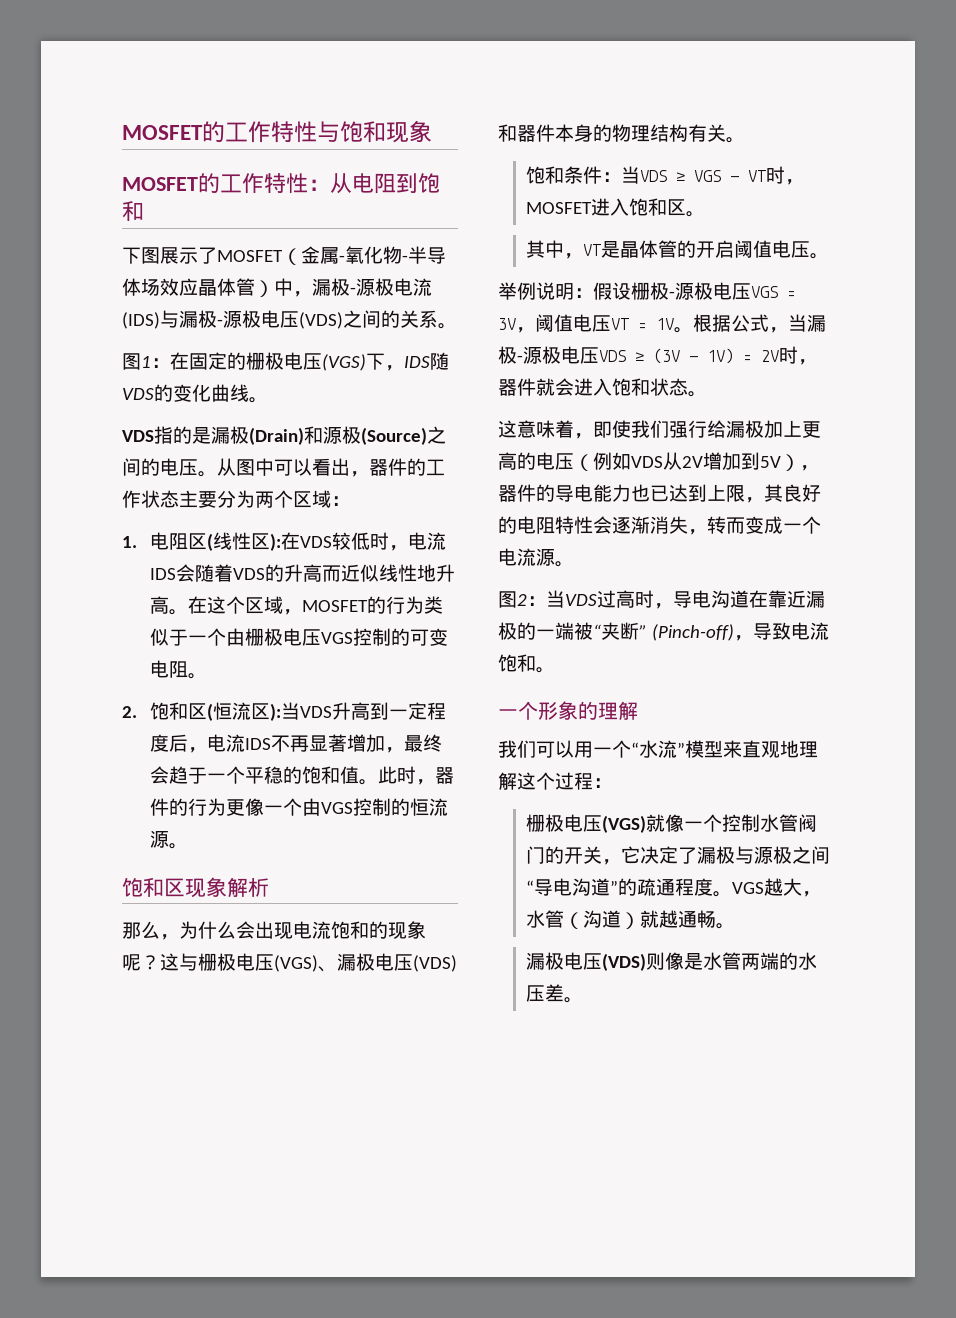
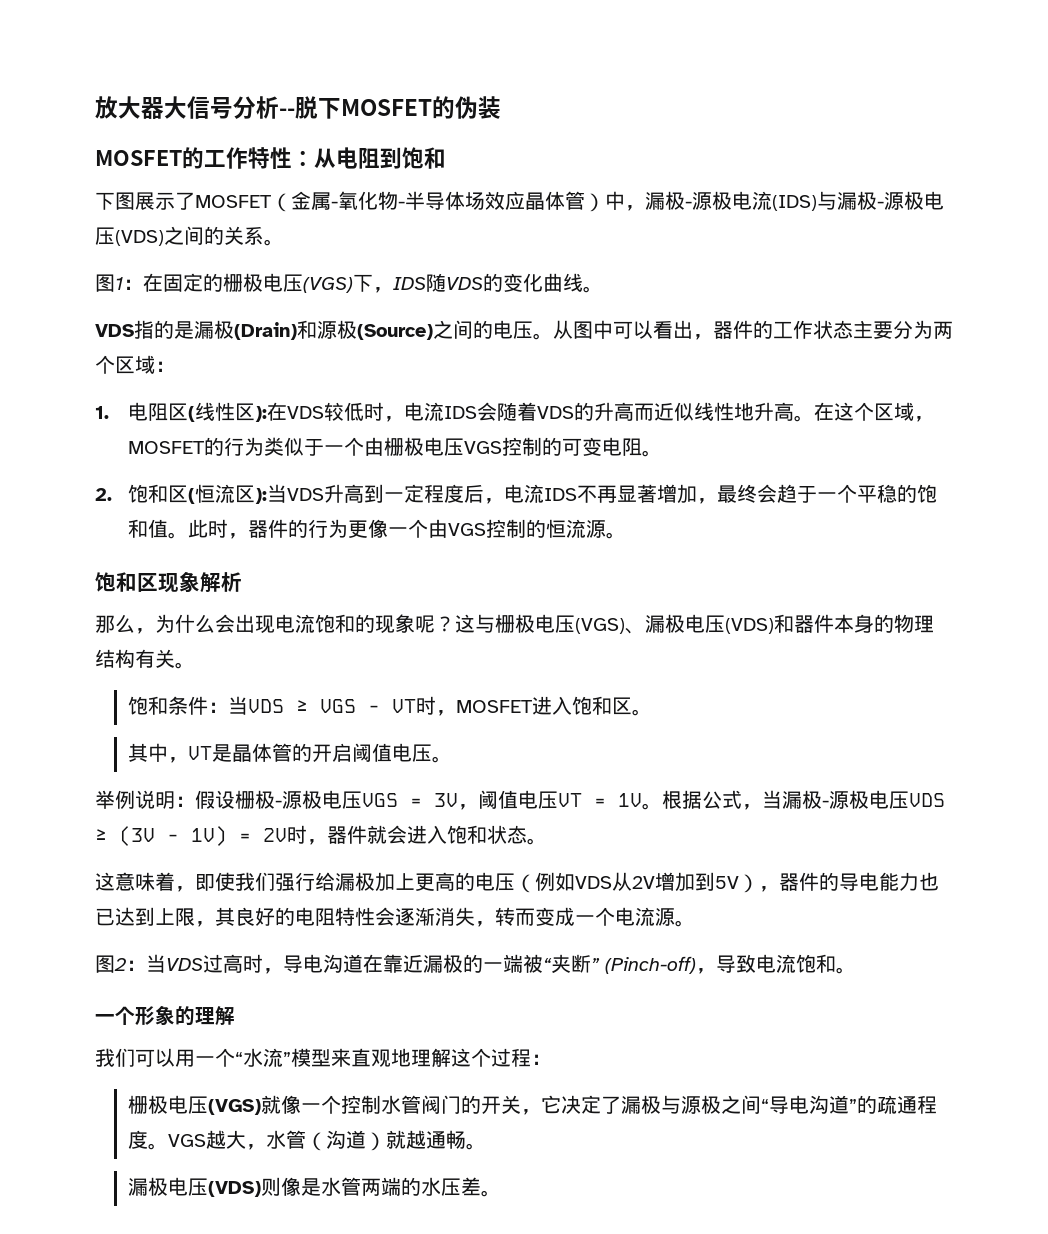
[122,120,432,143] MOSFET的工作特性与饱和现象 -> [95,96,501,119] 放大器大信号分析--脱下MOSFET的伪装

